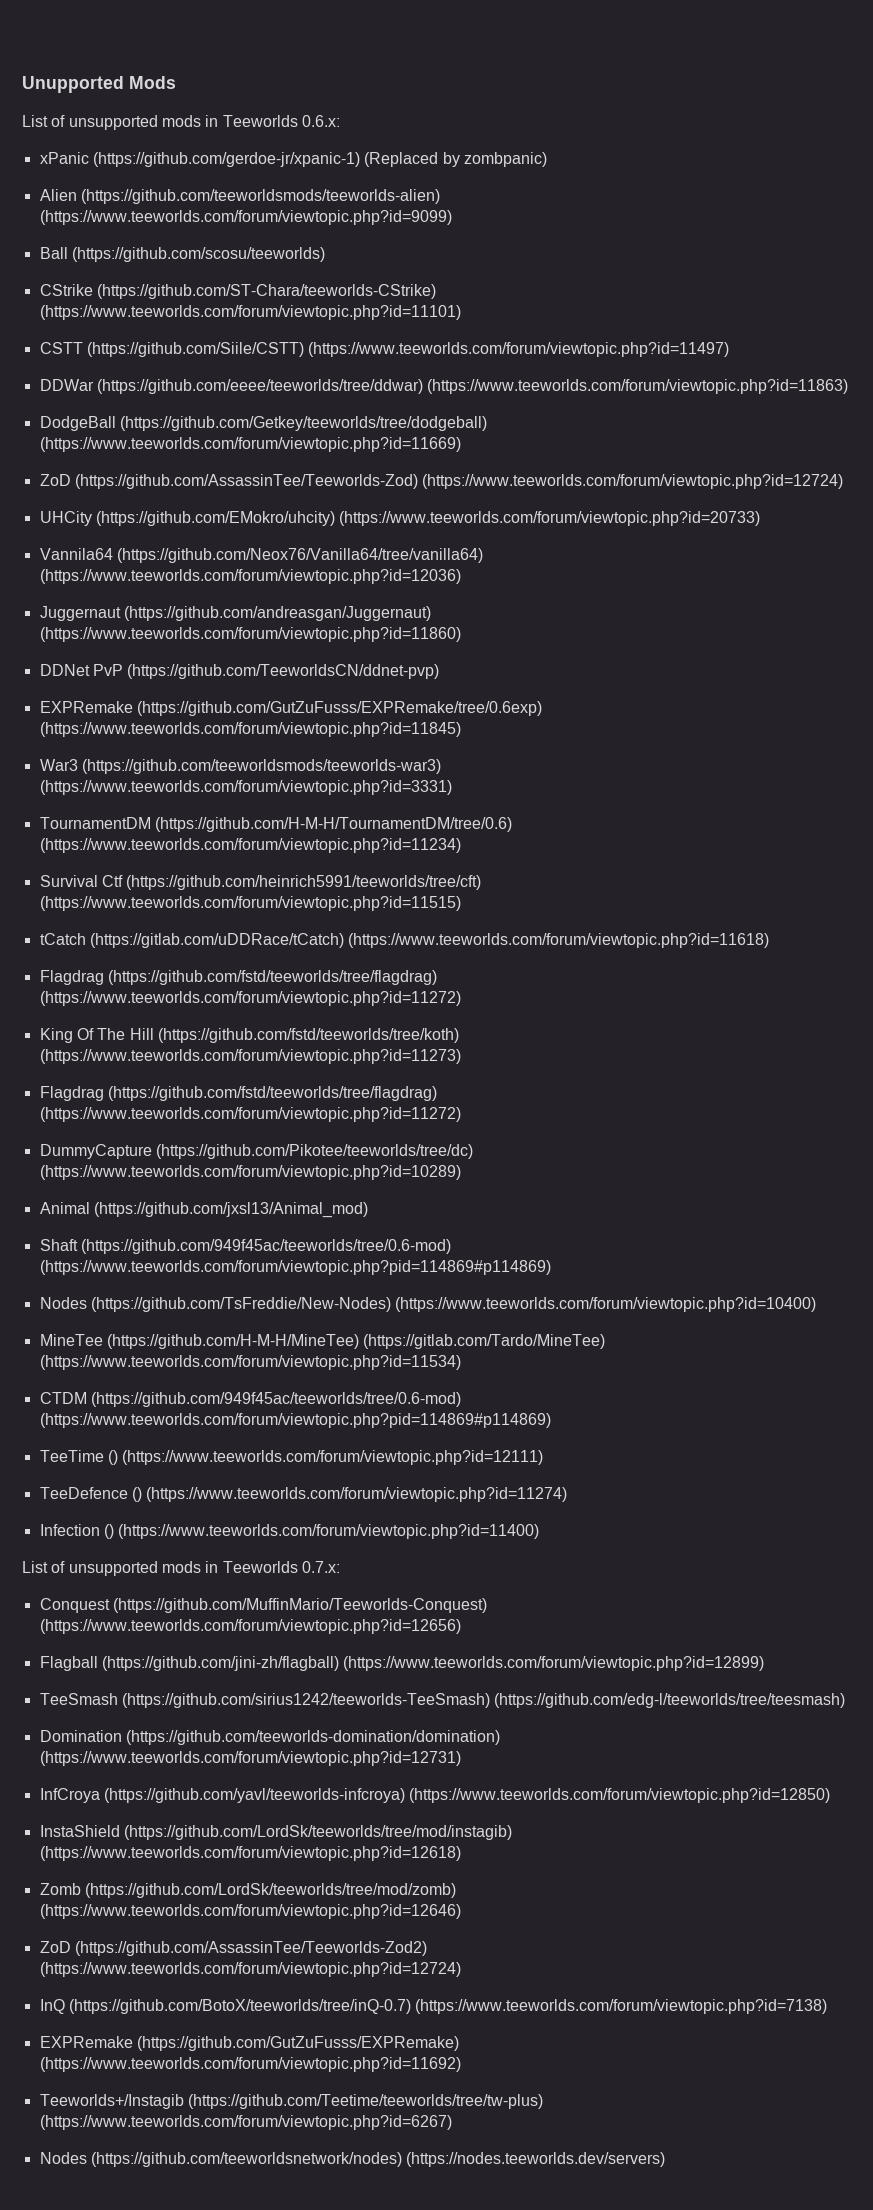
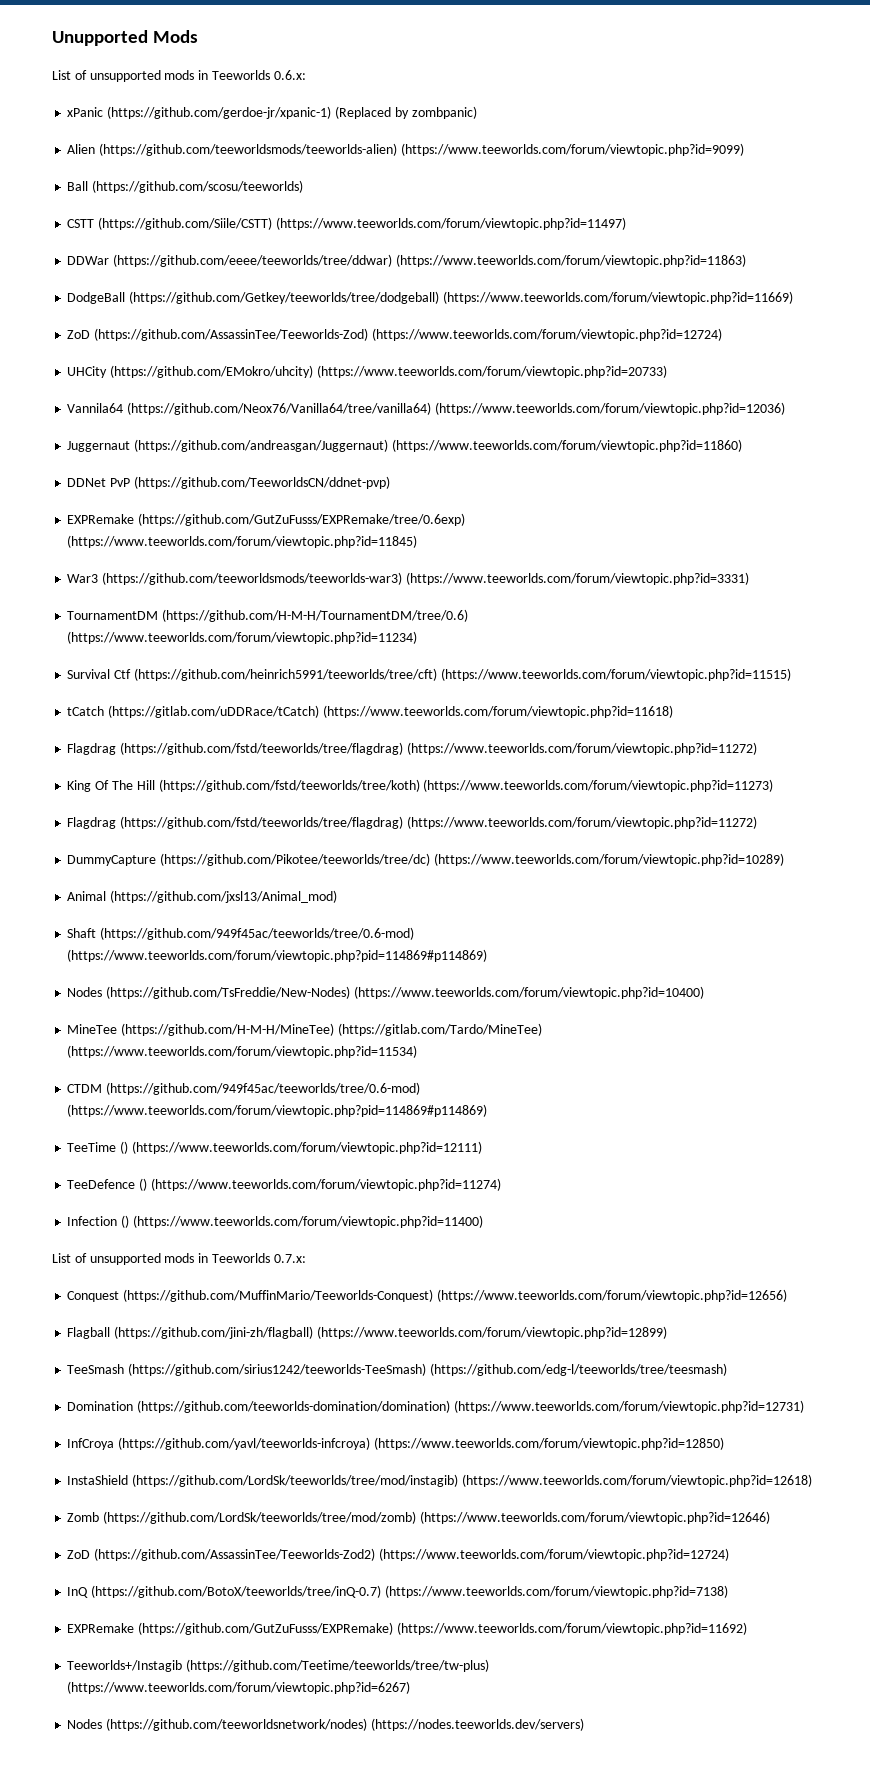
[39,284,436,299] [39,305,461,320] // CStrike (https://github.com/ST-Chara/teeworlds-CStrike) (https://www.teeworlds.com/forum/viewtopic.php?id=11101) -> (304, 186) none

